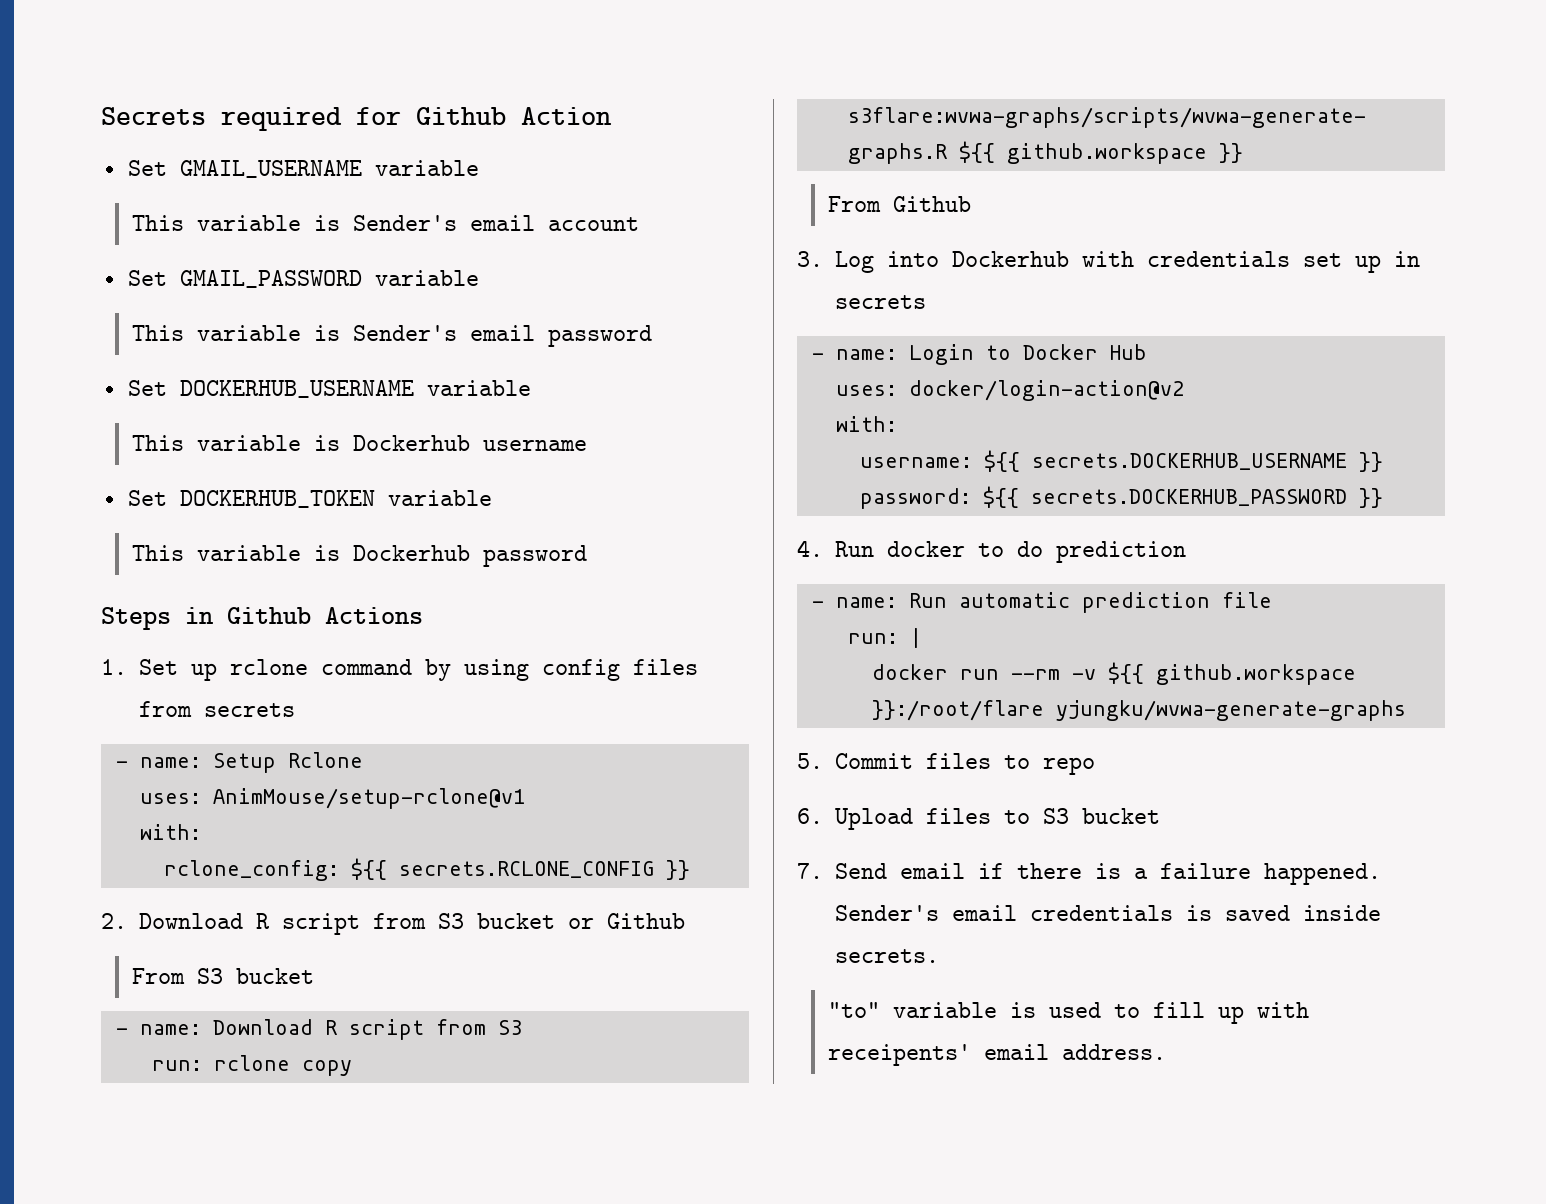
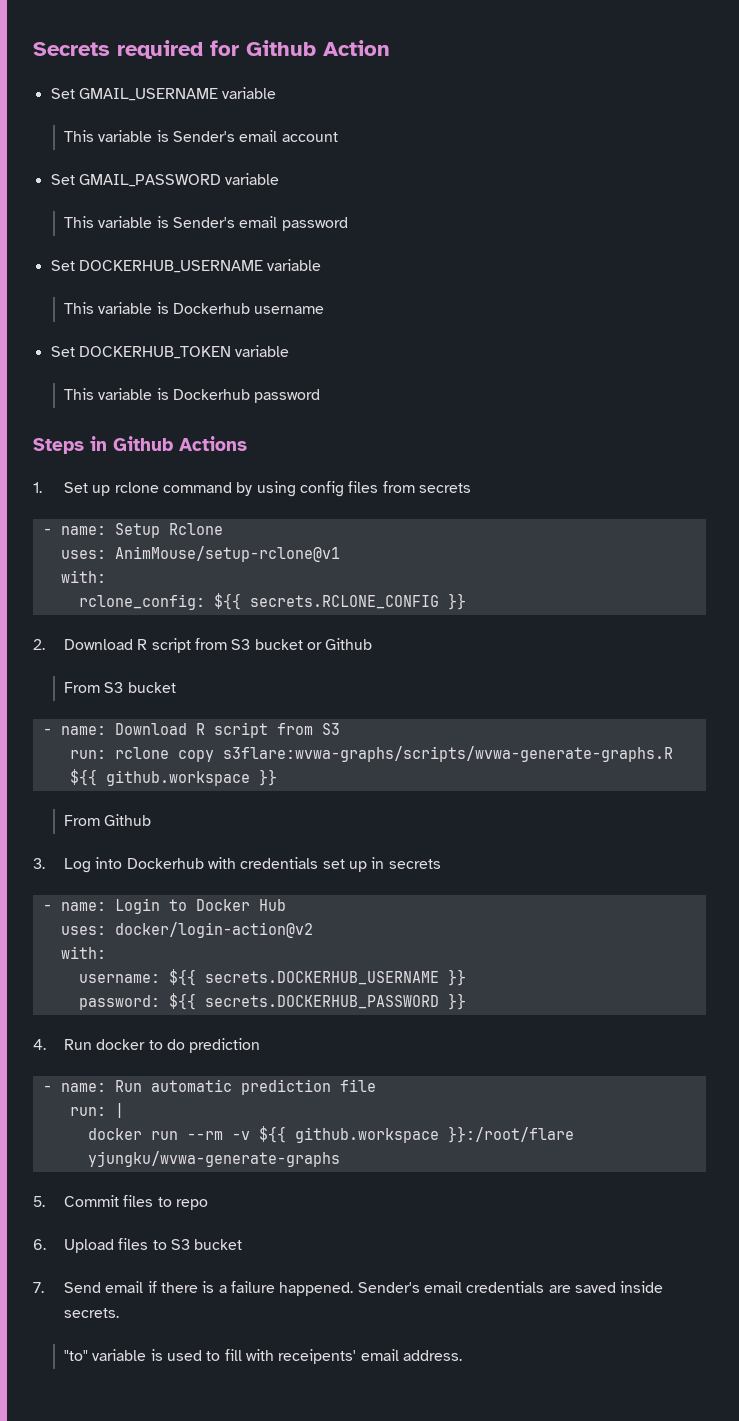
[1186,905,1213,921] is -> [548,1285,571,1293] are
[1218,1006,1245,1024] up -> (242, 1355) none

